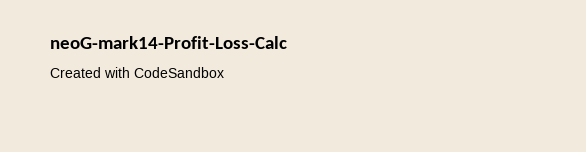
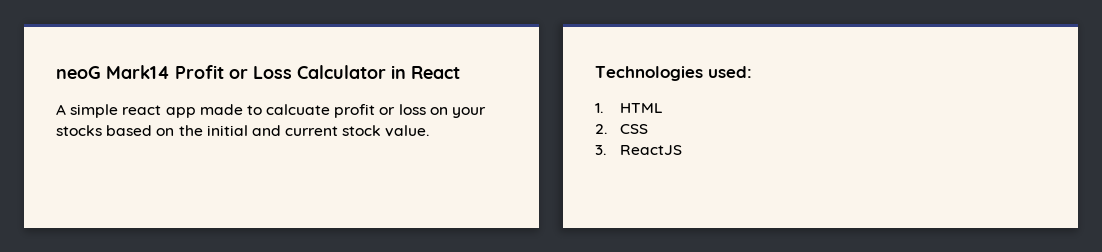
[50,36,287,49] [50,67,224,78] neoG-mark14-Profit-Loss-Calc // Created with CodeSandbox -> [56,65,460,79] [56,104,487,118] [56,125,430,137] [595,66,752,81] [595,103,663,113] [595,124,648,134] [595,145,682,155] neoG Mark14 Profit or Loss Calculator in React // A simple react app made to calcuate profit or loss on your stocks based on the initial and current stock value. // Technologies used: // 1. HTML // 2. CSS // 3. ReactJS

